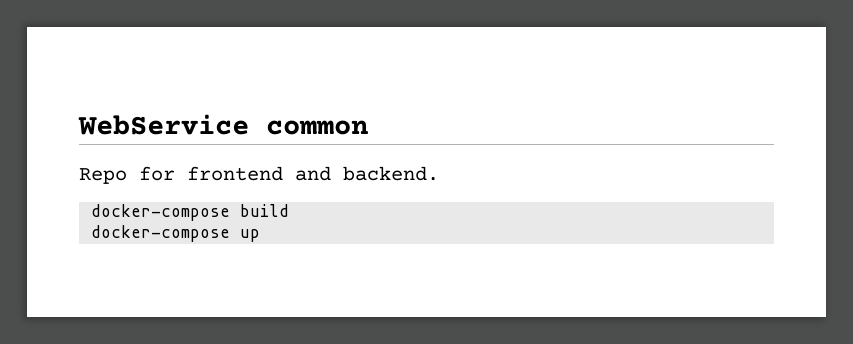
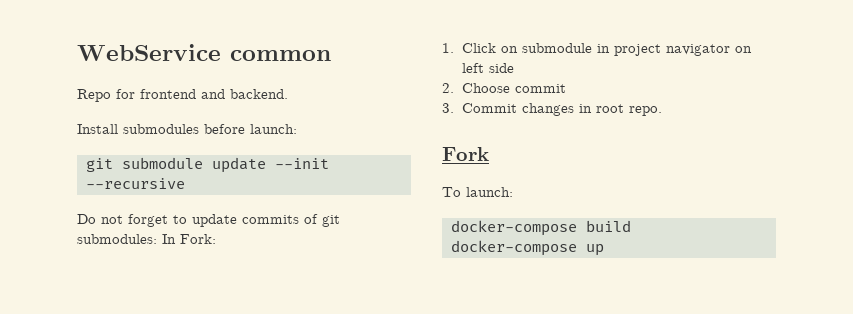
(439, 173) none -> [77,124,297,134] [86,157,329,173] [86,178,185,189] [77,214,340,227] [77,234,216,244] [442,43,753,56] [462,63,515,73] [442,83,567,93] [442,103,663,116] [442,147,489,161] [442,187,513,197] // Install submodules before launch: // git submodule update --init --recursive // Do not forget to update commits of git submodules: In Fork: // 1. Click on submodule in project navigator on left side // 2. Choose commit // 3. Commit changes in root repo. // Fork // To launch:

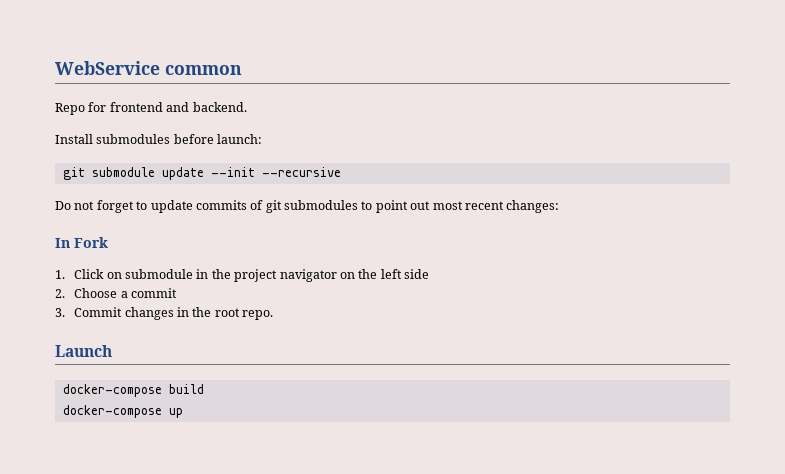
[77,234,216,244] submodules: In Fork: -> [284,200,560,213] [55,237,108,248] submodules to point out most recent changes: // In Fork
(611, 48) none -> [211,269,231,279] the
(753, 49) none -> [358,269,378,279] the
(511, 88) none -> [120,291,128,298] a
(593, 108) none -> [192,307,212,317] the
[442,147,489,161] [442,187,513,197] Fork // To launch: -> [55,345,112,357] Launch

